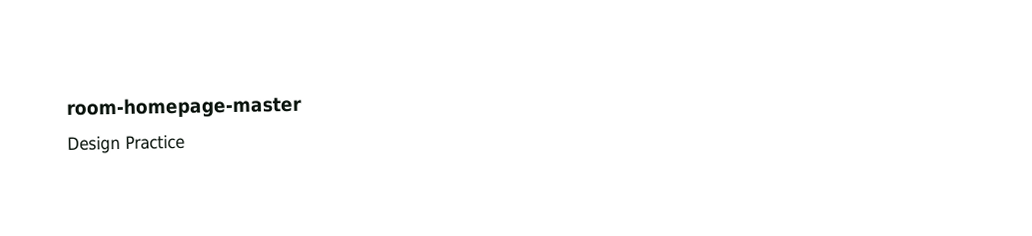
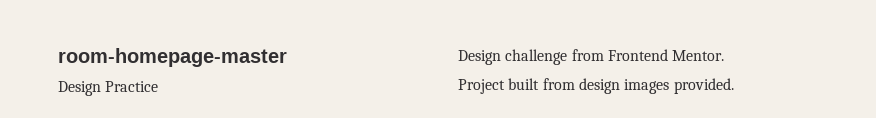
(185, 142) none -> [458,49,725,65] [458,78,734,94] // Design challenge from Frontend Mentor. // Project built from design images provided.

